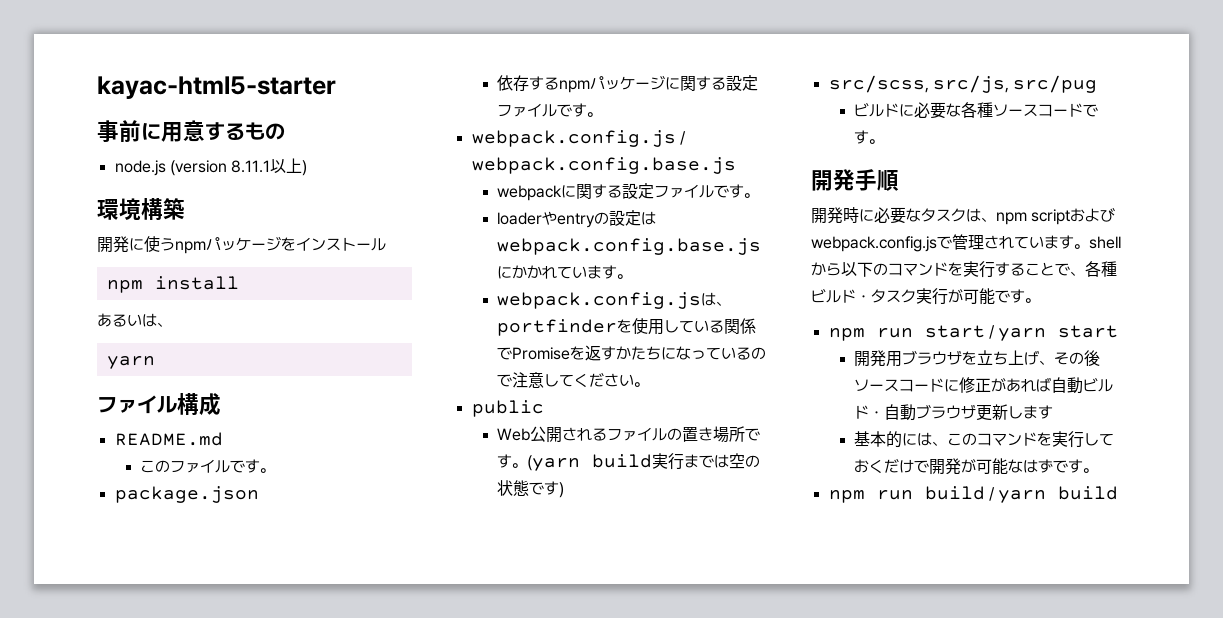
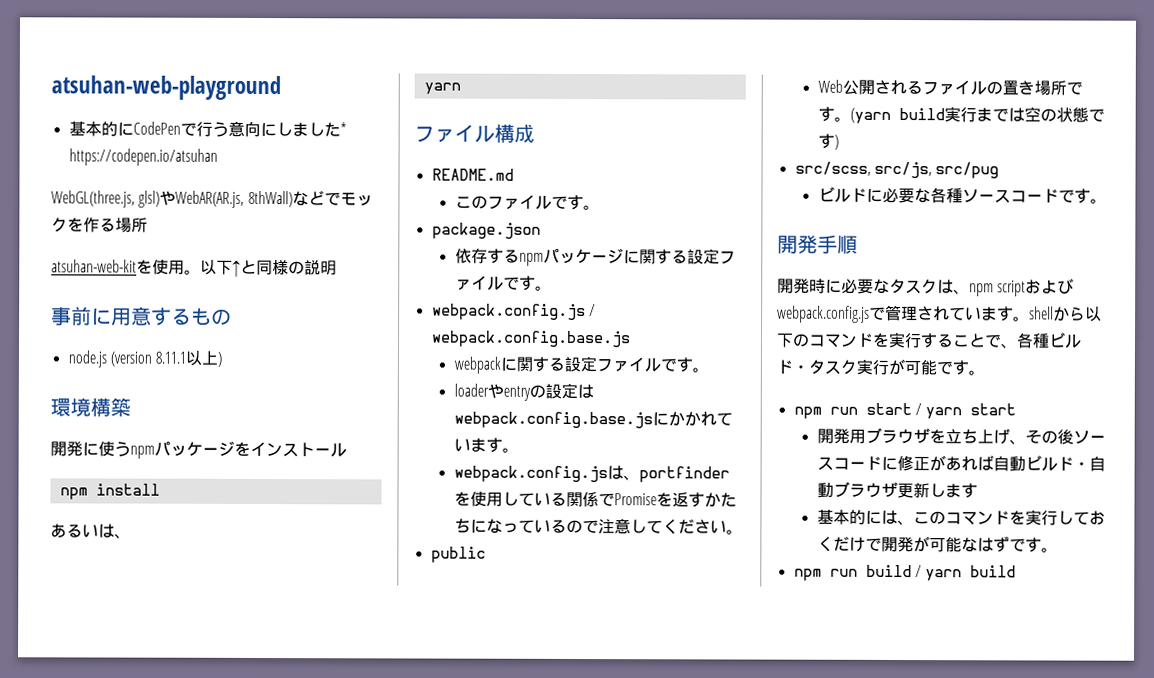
[97,76,336,99] kayac-html5-starter -> [51,75,281,101] [68,120,347,138] [68,148,218,166] [51,190,373,208] [51,217,148,233] [51,259,337,277] atsuhan-web-playground // 基本的にCodePenで行う意向にしました* https://codepen.io/atsuhan // WebGL(three.js, glsl)やWebAR(AR.js, 8thWall)などでモックを作る場所 // atsuhan-web-kitを使用。以下↑と同様の説明

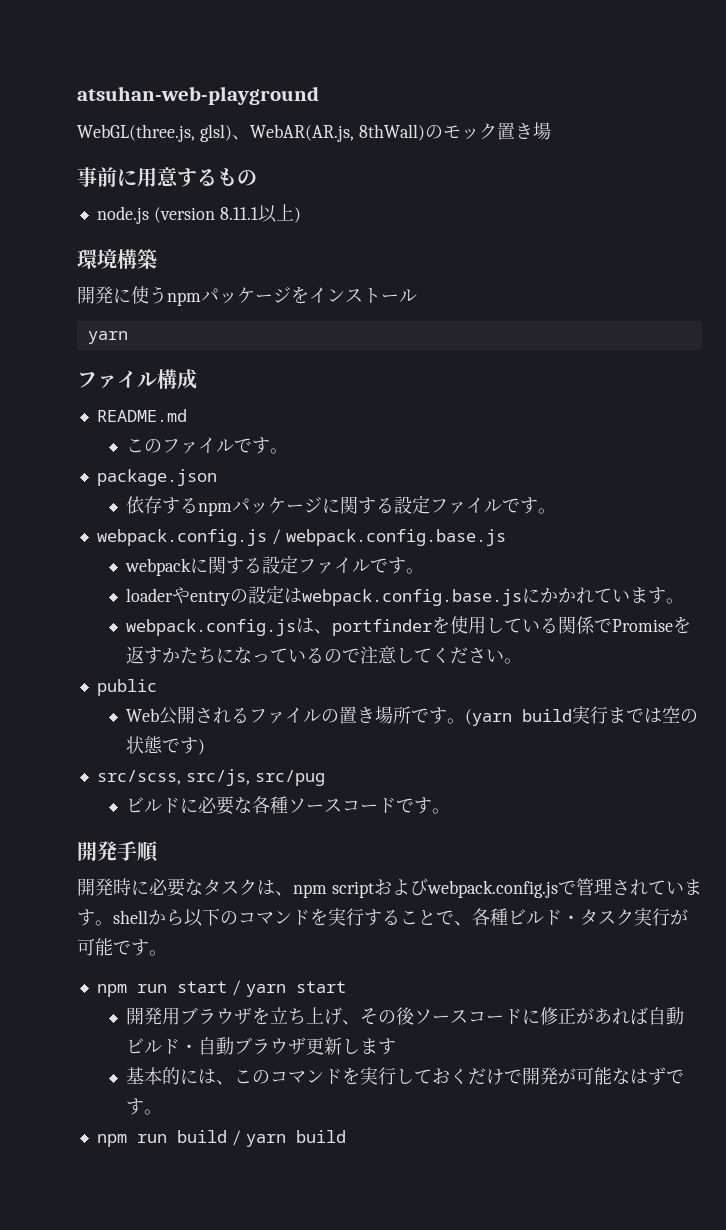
[68,120,347,138] [68,148,218,166] // 基本的にCodePenで行う意向にしました* https://codepen.io/atsuhan -> (319, 95) none
[159,190,177,206] や -> [231,135,250,140] 、
[291,190,373,207] [51,217,148,233] [51,259,337,277] などでモックを作る場所 // atsuhan-web-kitを使用。以下↑と同様の説明 -> [424,122,551,140] のモック置き場
[59,483,160,500] [50,523,131,539] // npm install // あるいは、 -> (417, 295) none

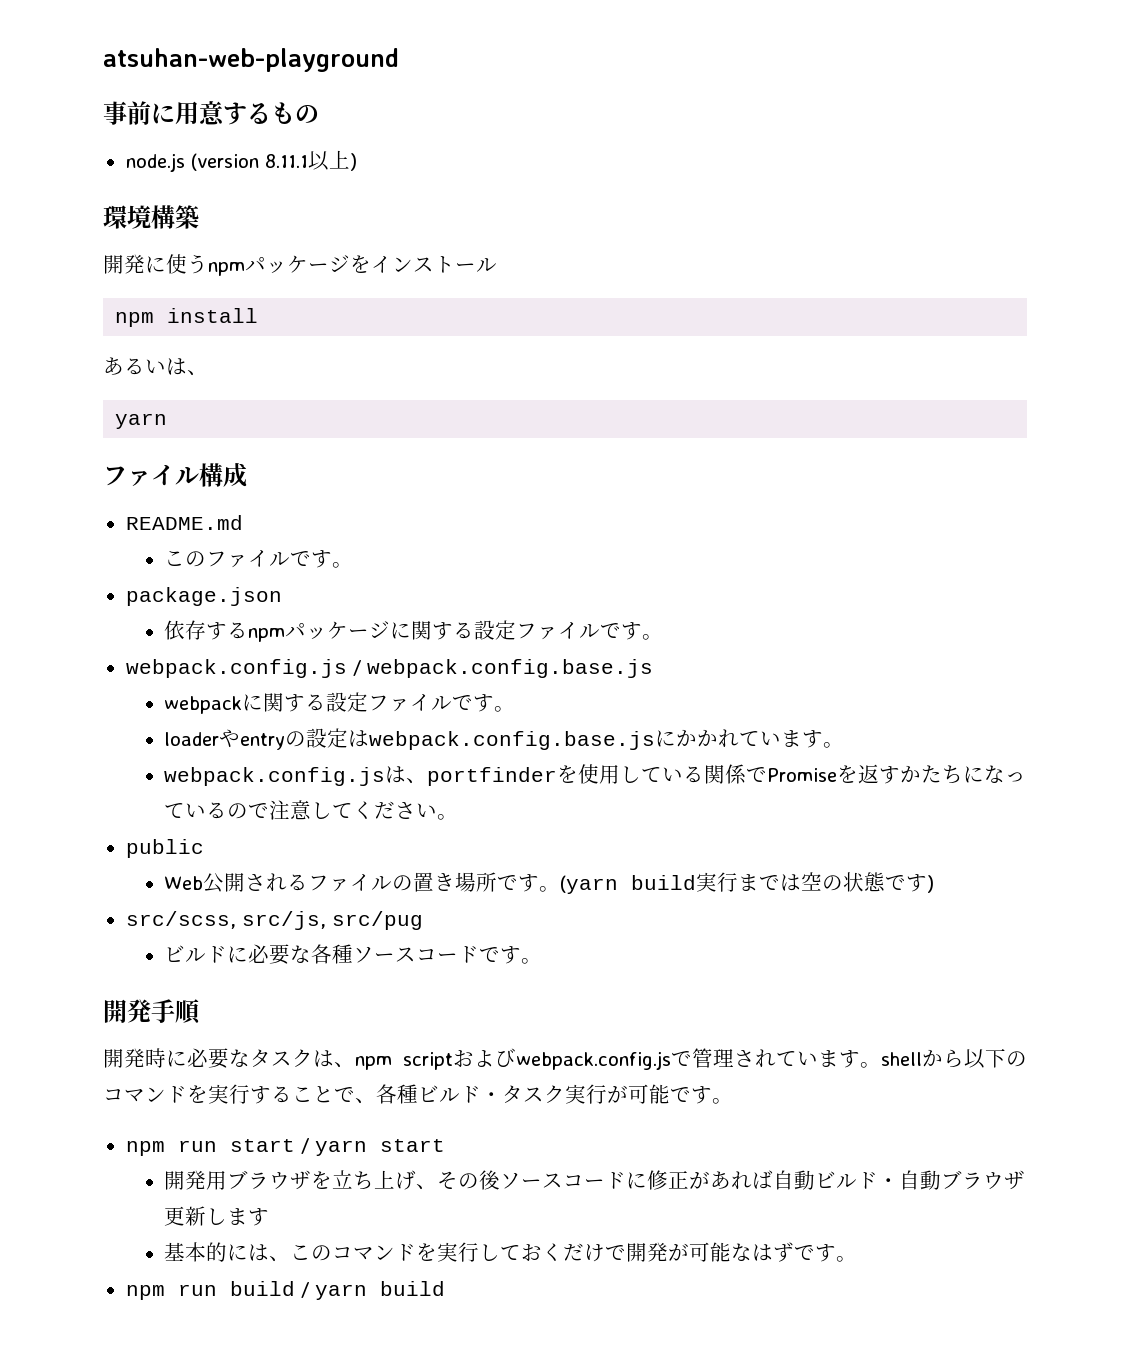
[77,122,551,142] // WebGL(three.js, glsl)、WebAR(AR.js, 8thWall)のモック置き場 -> (399, 60) none
(417, 295) none -> [115,308,259,327] [103,357,208,376] // npm install // あるいは、

